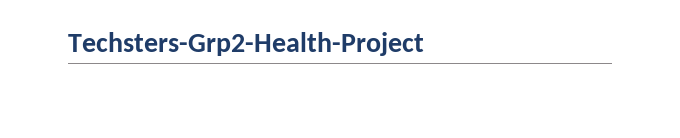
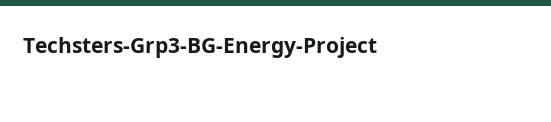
[68,32,424,56] Techsters-Grp2-Health-Project -> [23,37,377,58] Techsters-Grp3-BG-Energy-Project

